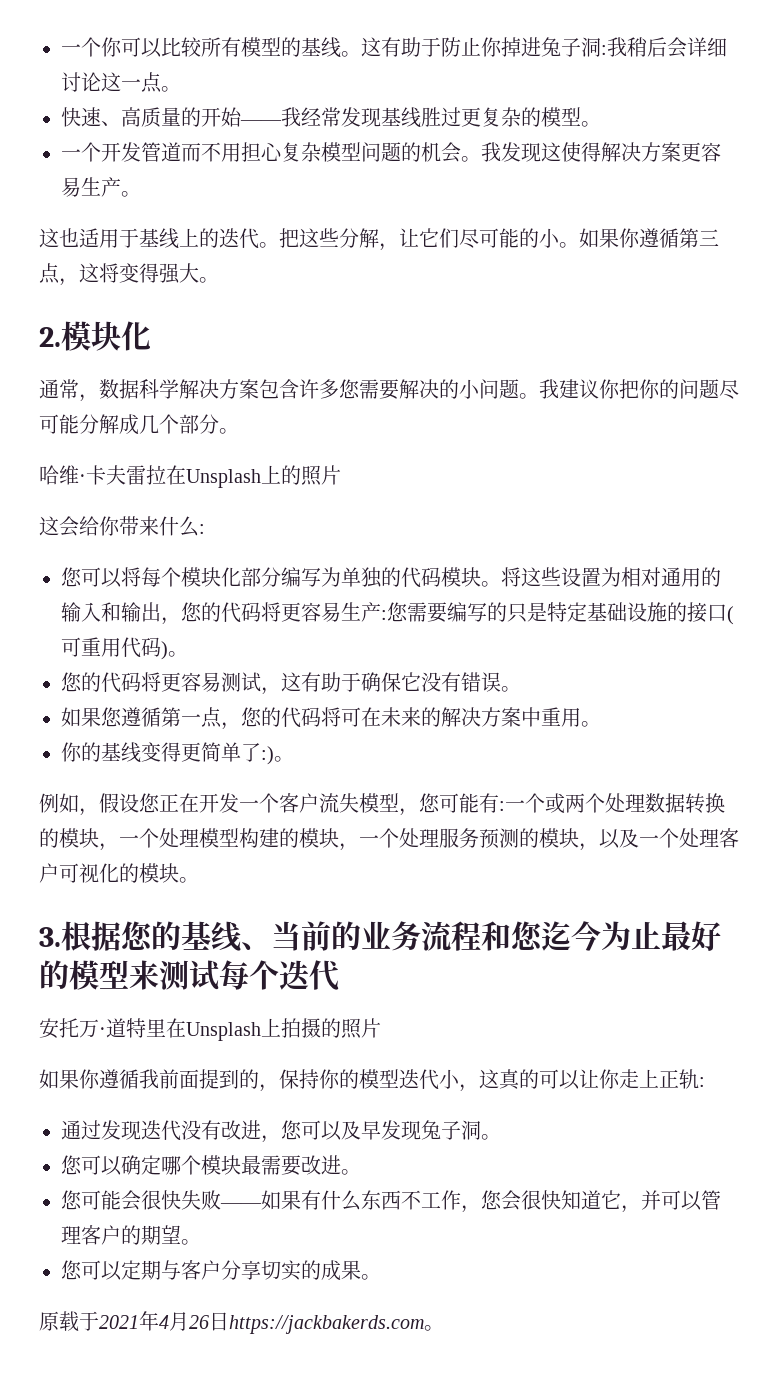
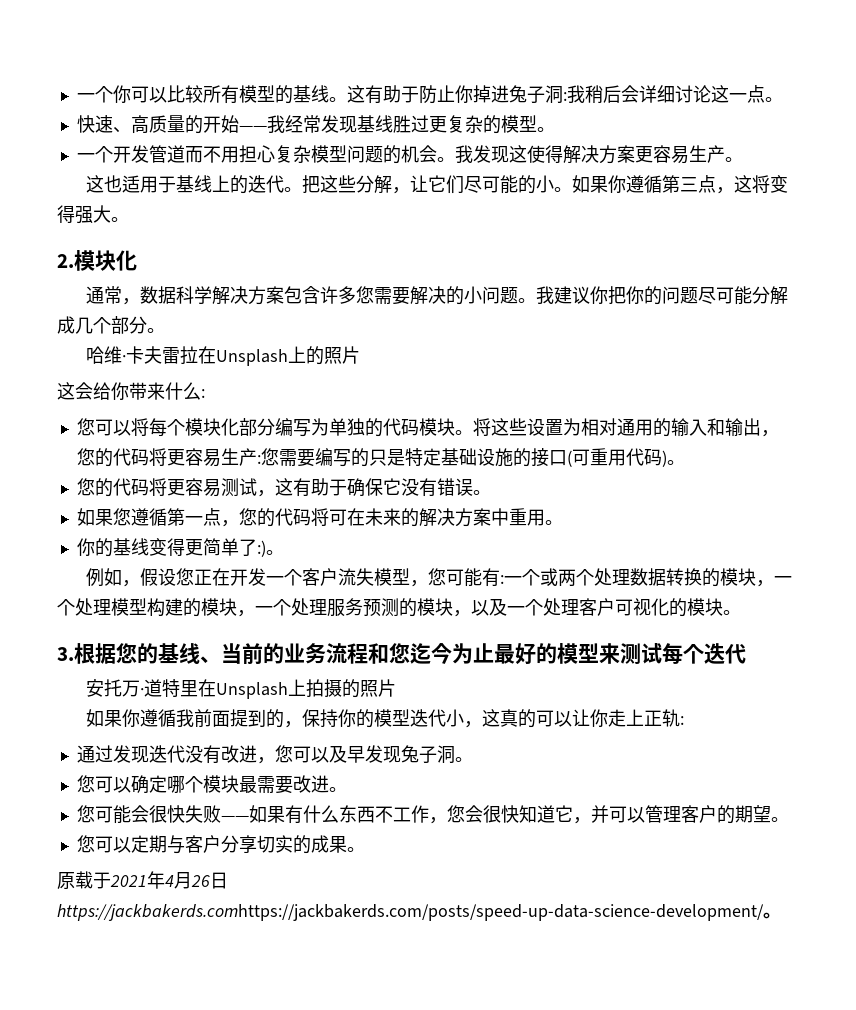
[229,1315,424,1334] https://jackbakerds.com -> [57,904,764,921] https://jackbakerds.comhttps://jackbakerds.com/posts/speed-up-data-science-development/

